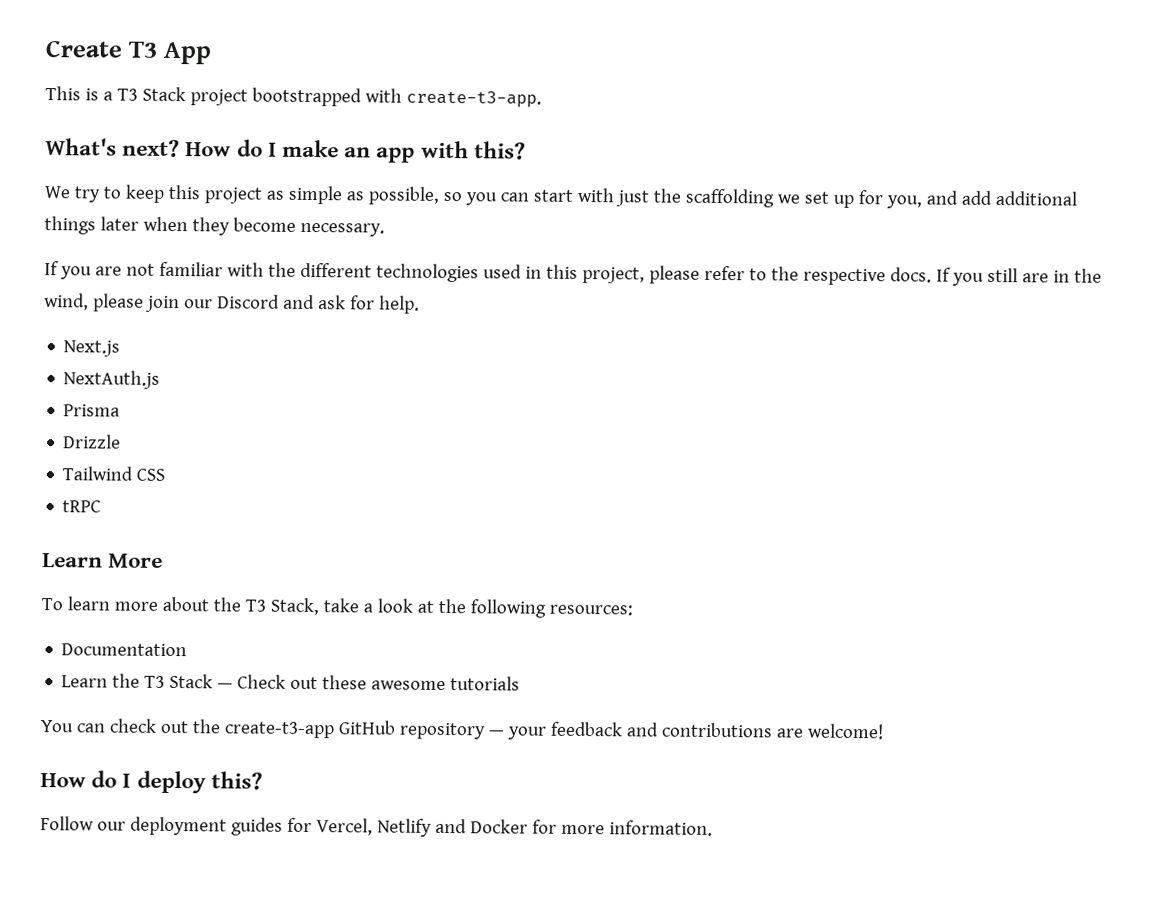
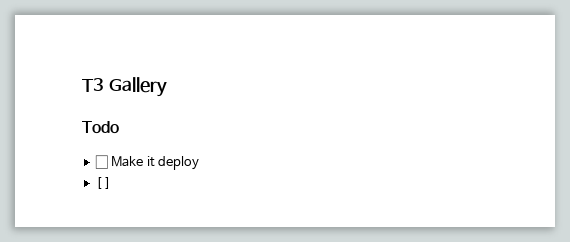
[45,40,213,65] [45,86,542,108] [45,138,526,163] [44,184,1077,209] [44,216,385,237] [44,261,1102,286] [44,293,420,314] [63,340,121,357] [63,370,161,389] [63,404,121,417] [63,434,122,449] [62,466,166,481] [62,500,102,513] [42,553,164,568] [41,596,633,618] [61,643,188,657] [61,673,521,691] [40,718,884,740] [40,770,263,794] [40,816,713,837] Create T3 App // This is a T3 Stack project bootstrapped with create-t3-app. // What's next? How do I make an app with this? // We try to keep this project as simple as possible, so you can start with just the scaffolding we set up for you, and add additional things later when they become necessary. // If you are not familiar with the different technologies used in this project, please refer to the respective docs. If you still are in the wind, please join our Discord and ask for help. // Next.js // NextAuth.js // Prisma // Drizzle // Tailwind CSS // tRPC // Learn More // To learn more about the T3 Stack, take a look at the following resources: // Documentation // Learn the T3 Stack — Check out these awesome tutorials // You can check out the create-t3-app GitHub repository — your feedback and contributions are welcome! // How do I deploy this? // Follow our deployment guides for Vercel, Netlify and Docker for more information. -> [82,77,167,97] [82,121,119,134] [94,155,199,170] [95,177,112,189] T3 Gallery // Todo // ☐ Make it deploy // [ ]

